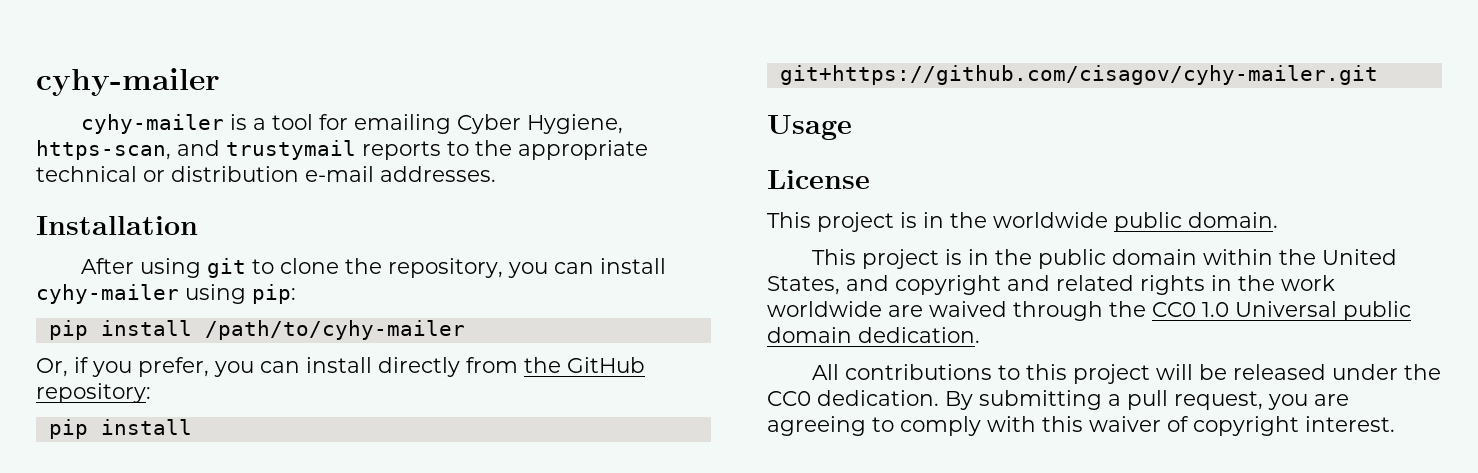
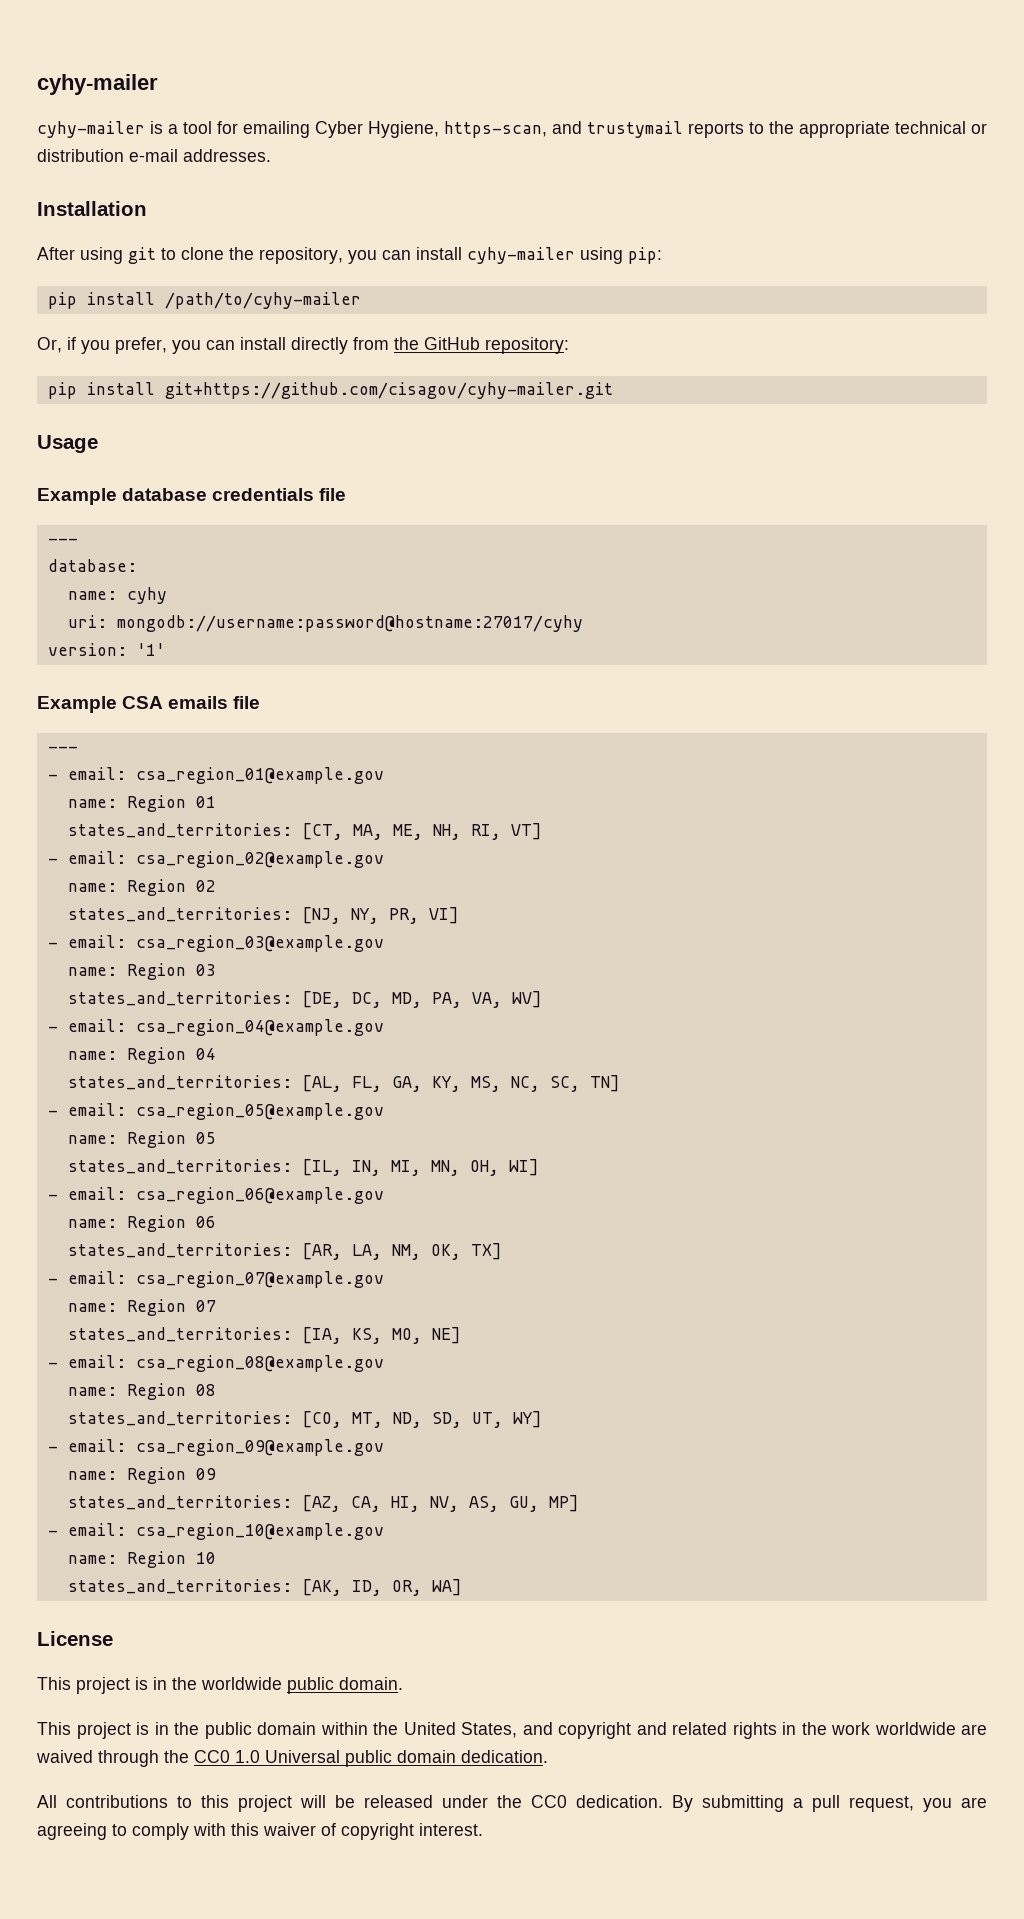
(852, 127) none -> [37,488,347,505] [47,538,78,544] [47,559,137,572] [67,587,167,604] [67,615,583,632] [47,643,165,656] [37,696,261,713] [47,746,78,752] [47,767,384,784] [67,795,216,812] [67,823,542,840] [47,851,384,868] [67,879,216,896] [67,907,459,924] [47,935,384,952] [67,963,216,980] [67,991,542,1008] [47,1019,384,1036] [67,1047,216,1064] [67,1075,620,1092] [47,1103,384,1120] [67,1131,216,1148] [67,1159,539,1176] [47,1187,384,1204] [67,1215,216,1232] [67,1243,502,1260] [47,1271,384,1288] [67,1299,216,1316] [67,1327,461,1344] [47,1355,384,1372] [67,1383,216,1400] [67,1411,542,1428] [47,1439,384,1456] [67,1467,216,1484] [67,1495,579,1512] [47,1523,384,1540] [67,1551,216,1568] [67,1579,462,1596] // Example database credentials file // --- // database: // name: cyhy // uri: mongodb://username:password@hostname:27017/cyhy // version: '1' // Example CSA emails file // --- // - email: csa_region_01@example.gov // name: Region 01 // states_and_territories: [CT, MA, ME, NH, RI, VT] // - email: csa_region_02@example.gov // name: Region 02 // states_and_territories: [NJ, NY, PR, VI] // - email: csa_region_03@example.gov // name: Region 03 // states_and_territories: [DE, DC, MD, PA, VA, WV] // - email: csa_region_04@example.gov // name: Region 04 // states_and_territories: [AL, FL, GA, KY, MS, NC, SC, TN] // - email: csa_region_05@example.gov // name: Region 05 // states_and_territories: [IL, IN, MI, MN, OH, WI] // - email: csa_region_06@example.gov // name: Region 06 // states_and_territories: [AR, LA, NM, OK, TX] // - email: csa_region_07@example.gov // name: Region 07 // states_and_territories: [IA, KS, MO, NE] // - email: csa_region_08@example.gov // name: Region 08 // states_and_territories: [CO, MT, ND, SD, UT, WY] // - email: csa_region_09@example.gov // name: Region 09 // states_and_territories: [AZ, CA, HI, NV, AS, GU, MP] // - email: csa_region_10@example.gov // name: Region 10 // states_and_territories: [AK, ID, OR, WA]

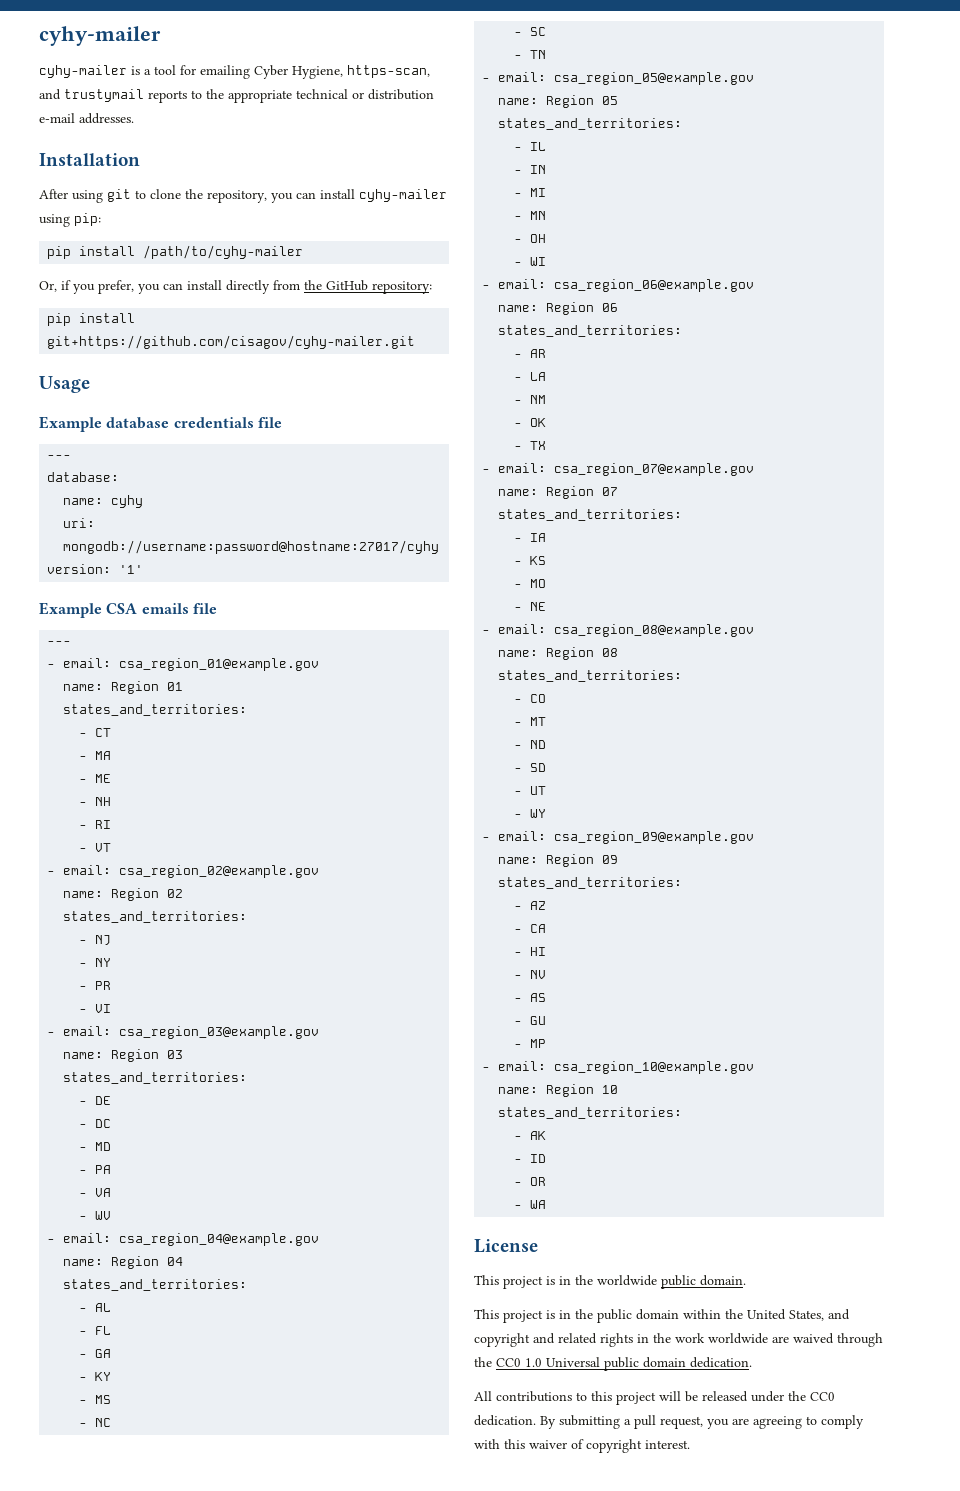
[301,823,542,840] [CT, MA, ME, NH, RI, VT] -> [79,728,112,737] [79,751,112,760] [79,774,112,783] [79,797,112,806] [79,820,112,829] [79,843,112,852] // - CT // - MA // - ME // - NH // - RI // - VT
[301,907,459,924] [NJ, NY, PR, VI] -> [79,935,112,945] [79,958,112,967] [79,981,112,990] [79,1004,112,1013] // - NJ // - NY // - PR // - VI
[301,991,542,1008] [DE, DC, MD, PA, VA, WV] -> [79,1096,112,1105] [79,1119,112,1128] [79,1142,112,1151] [79,1165,112,1174] [79,1188,112,1197] [79,1211,112,1220] // - DE // - DC // - MD // - PA // - VA // - WV
[301,1075,620,1092] [AL, FL, GA, KY, MS, NC, SC, TN] -> [79,1303,112,1312] [79,1326,112,1335] [79,1349,112,1358] [79,1372,112,1381] [79,1395,112,1404] [79,1418,112,1427] [514,27,547,36] [514,50,547,59] // - AL // - FL // - GA // - KY // - MS // - NC // - SC // - TN
[301,1159,539,1176] [IL, IN, MI, MN, OH, WI] -> [514,142,547,151] [514,165,547,174] [514,188,547,197] [514,211,547,220] [514,234,547,243] [514,257,547,266] // - IL // - IN // - MI // - MN // - OH // - WI
[301,1243,502,1260] [AR, LA, NM, OK, TX] -> [514,349,547,358] [514,372,547,381] [514,395,547,404] [514,418,547,427] [514,441,547,450] // - AR // - LA // - NM // - OK // - TX
[301,1327,461,1344] [IA, KS, MO, NE] -> [514,533,547,542] [514,556,547,565] [514,579,547,588] [514,602,547,611] // - IA // - KS // - MO // - NE
[301,1411,542,1428] [CO, MT, ND, SD, UT, WY] -> [514,694,547,703] [514,717,547,726] [514,740,547,749] [514,763,547,772] [514,786,547,795] [514,809,547,818] // - CO // - MT // - ND // - SD // - UT // - WY
[301,1495,579,1512] [AZ, CA, HI, NV, AS, GU, MP] -> [514,901,547,910] [514,924,547,933] [514,947,547,956] [514,970,547,979] [514,993,547,1002] [514,1016,547,1025] [514,1039,547,1048] // - AZ // - CA // - HI // - NV // - AS // - GU // - MP
[301,1579,462,1596] [AK, ID, OR, WA] -> [514,1131,547,1140] [514,1154,547,1163] [514,1177,547,1186] [514,1200,547,1209] // - AK // - ID // - OR // - WA

